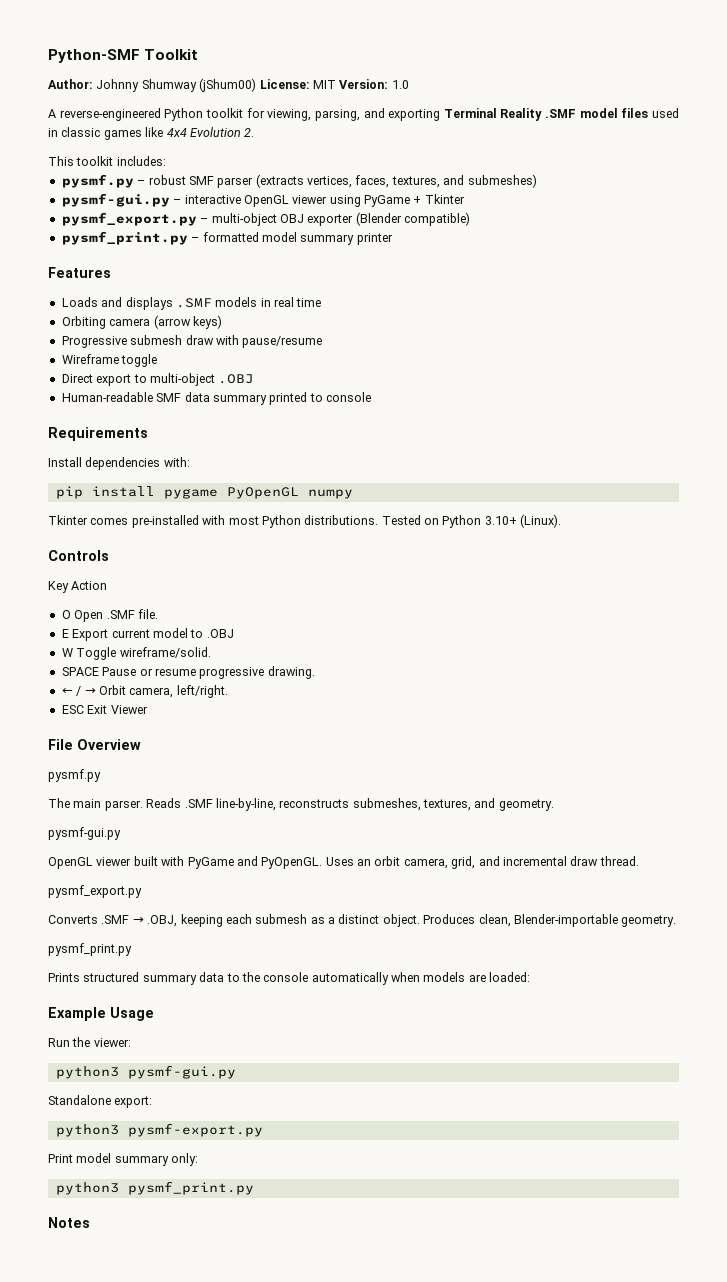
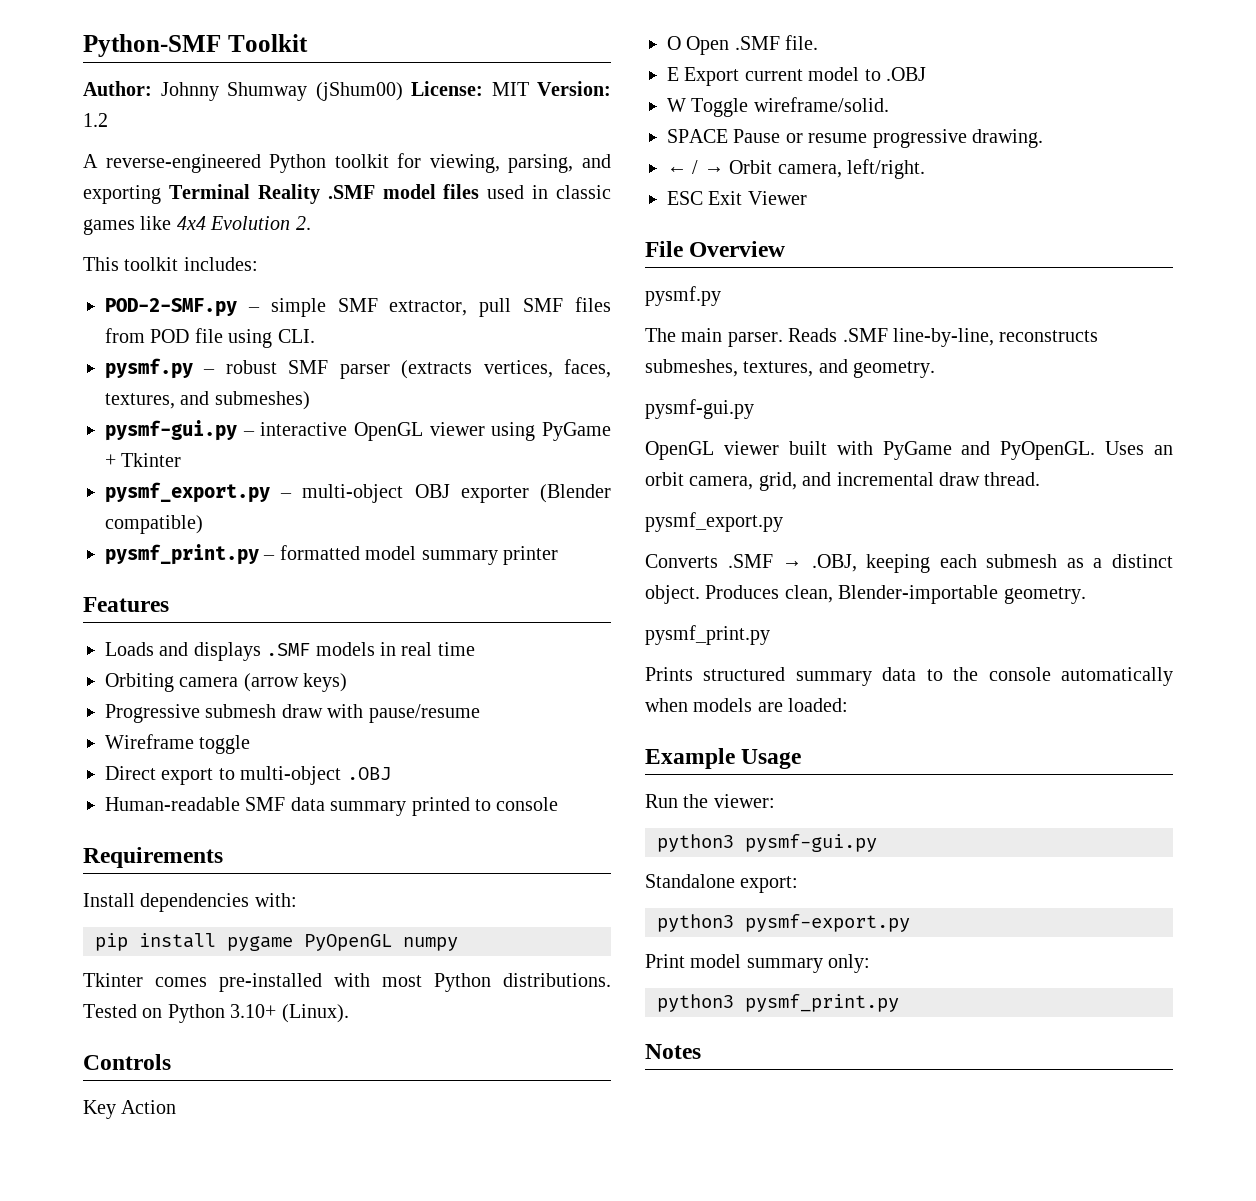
[391,80,409,89] 1.0 -> [83,113,108,127] 1.2
(166, 161) none -> [105,297,611,317] [105,328,315,348] // POD-2-SMF.py – simple SMF extractor, pull SMF files from POD file using CLI.

